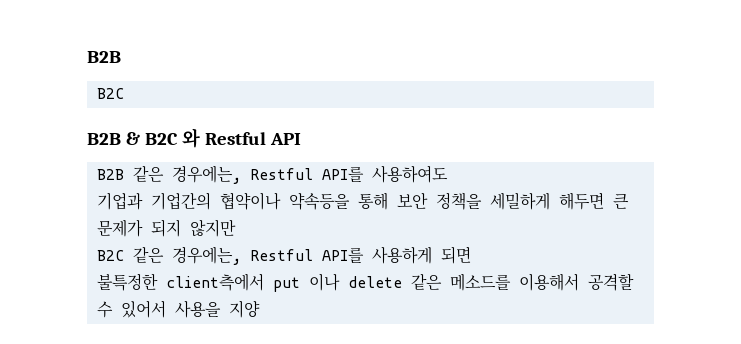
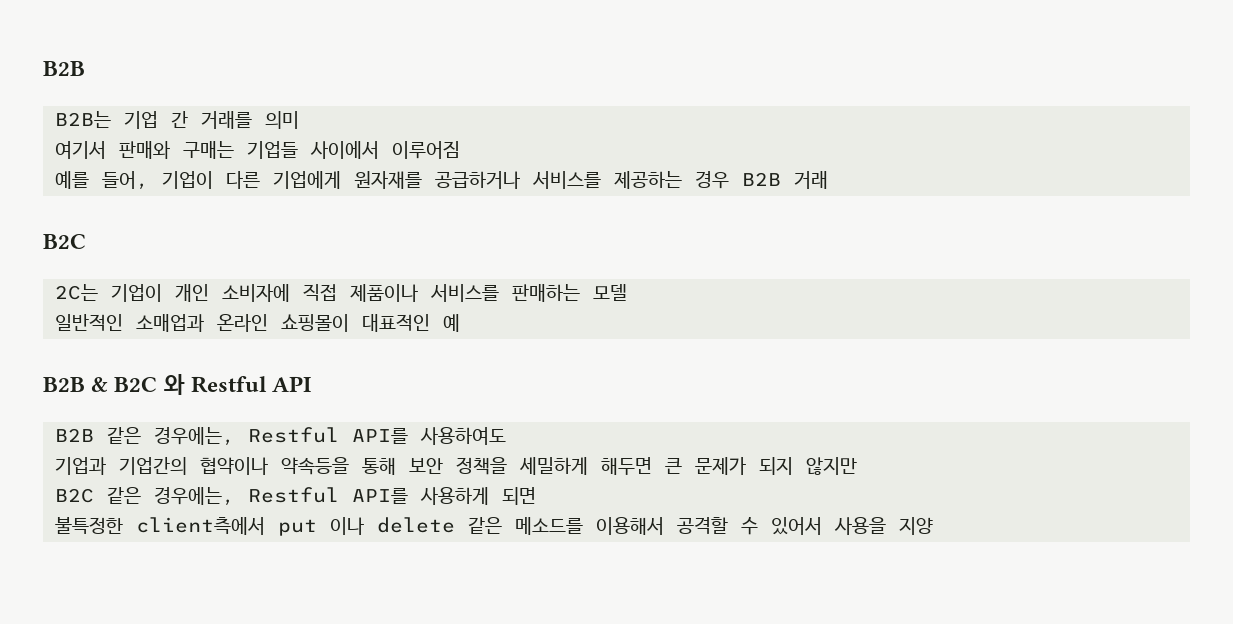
[96,88,124,99] B2C -> [55,111,299,129] [55,141,460,159] [55,171,828,190] [43,234,86,249] [55,284,627,302] [55,314,460,332] B2B는 기업 간 거래를 의미 // 여기서 판매와 구매는 기업들 사이에서 이루어짐 // 예를 들어, 기업이 다른 기업에게 원자재를 공급하거나 서비스를 제공하는 경우 B2B 거래 // B2C // 2C는 기업이 개인 소비자에 직접 제품이나 서비스를 판매하는 모델 // 일반적인 소매업과 온라인 쇼핑몰이 대표적인 예

